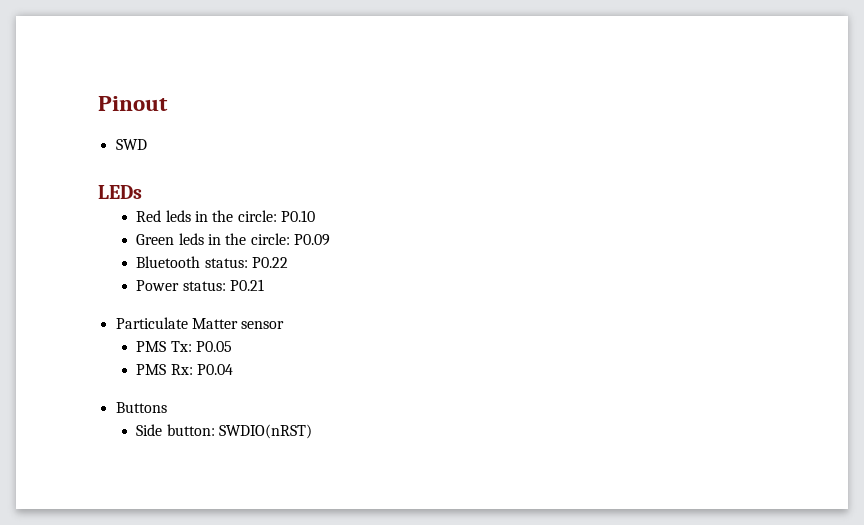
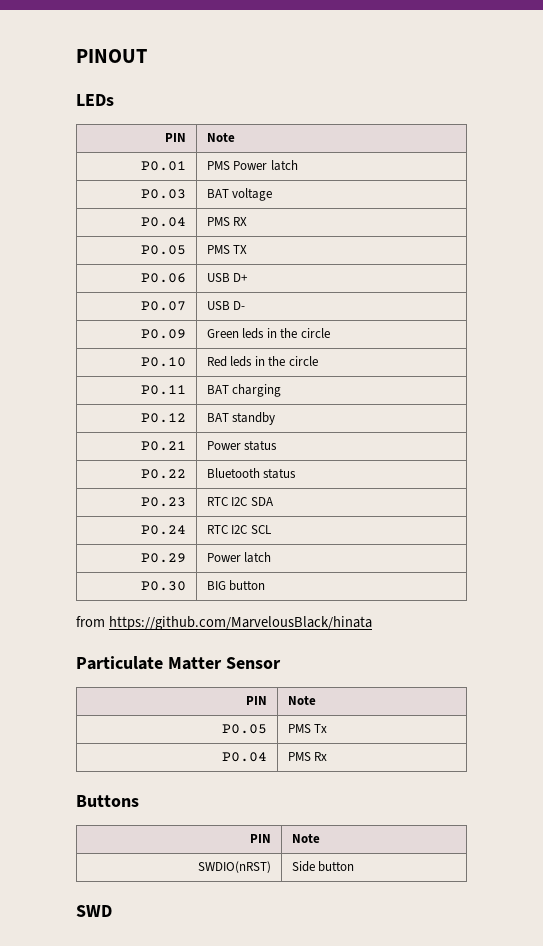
[98,96,168,111] [115,139,147,150] Pinout // SWD -> [76,49,147,63] PINOUT
[136,210,315,222] [136,233,330,246] [136,256,288,268] [136,279,264,291] [115,317,285,329] [136,341,232,352] [136,364,233,375] [115,402,167,413] [136,424,312,439] // Red leds in the circle: P0.10 // Green leds in the circle: P0.09 // Bluetooth status: P0.22 // Power status: P0.21 // Particulate Matter sensor // PMS Tx: P0.05 // PMS Rx: P0.04 // Buttons // Side button: SWDIO(nRST) -> [165,133,187,142] [206,133,235,142] [141,161,187,171] [206,160,298,171] [141,189,187,199] [206,188,273,201] [141,217,187,227] [206,217,248,226] [141,245,187,255] [206,245,248,254] [141,273,187,283] [206,273,249,282] [141,301,187,311] [206,301,246,310] [141,329,187,339] [206,328,330,339] [141,357,187,367] [206,356,318,367] [141,385,187,395] [206,384,282,397] [141,413,187,423] [206,412,276,425] [141,441,187,451] [206,440,278,451] [141,469,187,479] [206,468,297,479] [141,497,187,507] [206,497,274,506] [141,525,187,535] [206,525,271,534] [141,553,187,563] [206,552,272,563] [141,581,187,591] [206,580,266,591] [76,616,372,630] [76,656,281,670] [246,696,268,705] [287,696,316,705] [222,724,268,734] [287,724,328,733] [222,752,268,762] [287,752,328,761] [76,795,139,807] [250,834,272,843] [291,834,320,843] [198,861,272,873] [291,861,355,872] [76,905,112,917] // PIN | Note // P0.01 | PMS Power latch // P0.03 | BAT voltage // P0.04 | PMS RX // P0.05 | PMS TX // P0.06 | USB D+ // P0.07 | USB D- // P0.09 | Green leds in the circle // P0.10 | Red leds in the circle // P0.11 | BAT charging // P0.12 | BAT standby // P0.21 | Power status // P0.22 | Bluetooth status // P0.23 | RTC I2C SDA // P0.24 | RTC I2C SCL // P0.29 | Power latch // P0.30 | BIG button // from https://github.com/MarvelousBlack/hinata // Particulate Matter Sensor // PIN | Note // P0.05 | PMS Tx // P0.04 | PMS Rx // Buttons // PIN | Note // SWDIO(nRST) | Side button // SWD

